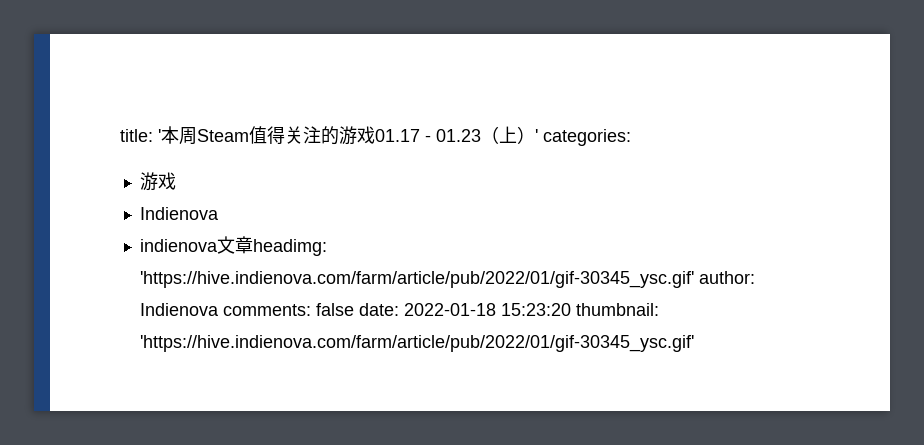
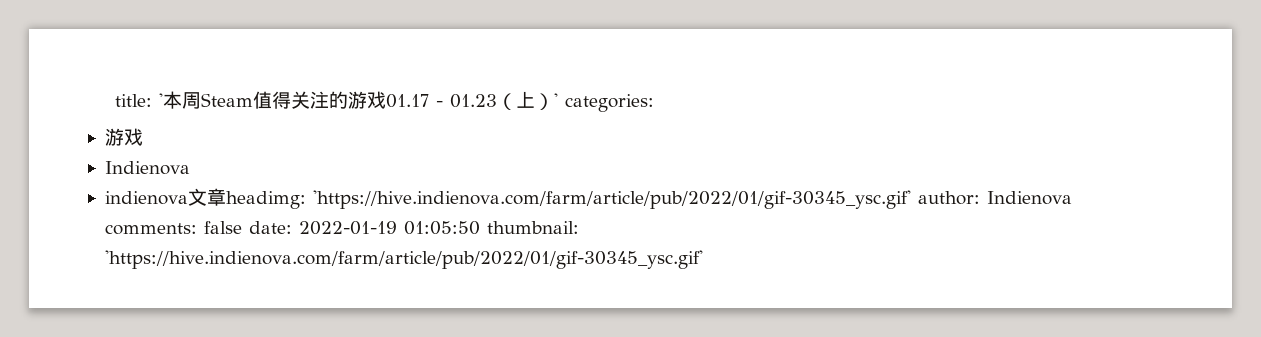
[403,303,571,316] 2022-01-18 15:23:20 -> [298,221,480,235] 2022-01-19 01:05:50

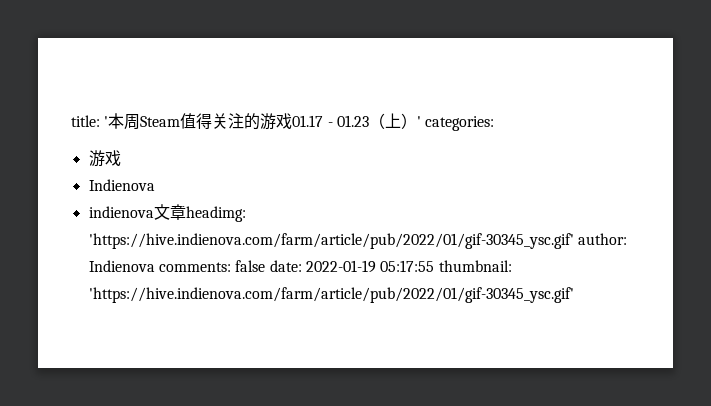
[403,221,480,235] 01:05:50 -> [380,260,435,272] 05:17:55

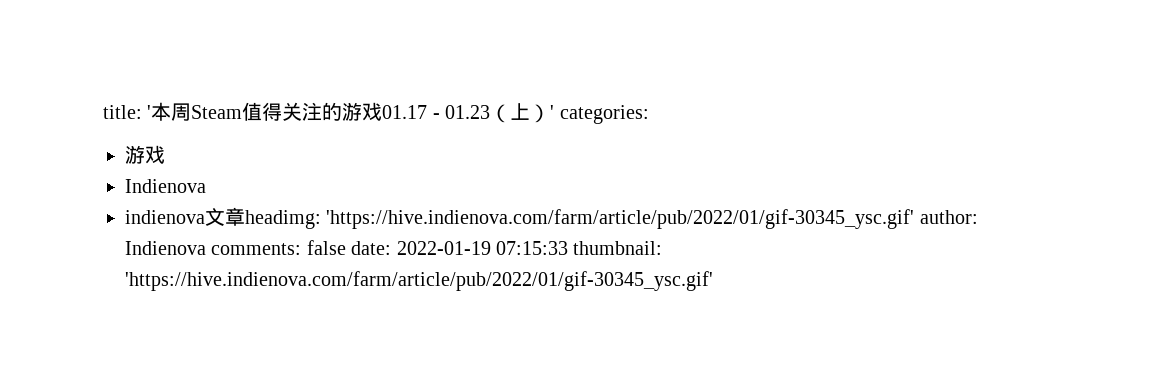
[380,260,435,272] 05:17:55 -> [496,241,568,255] 07:15:33

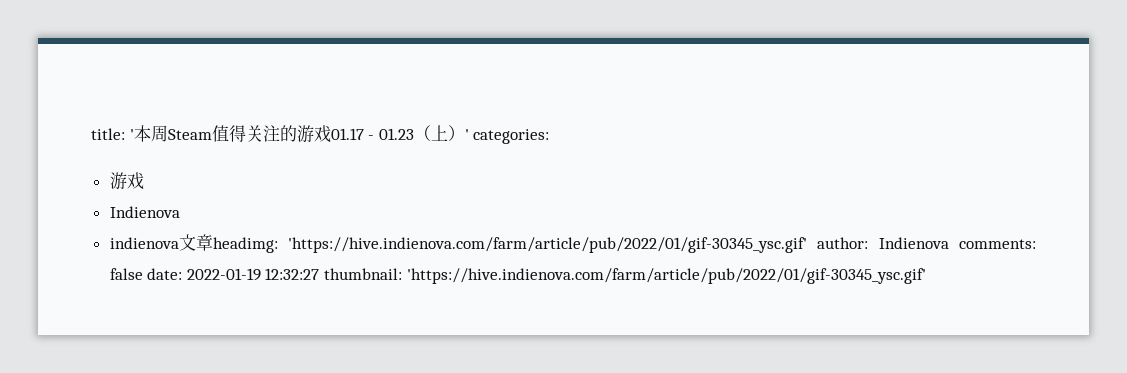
[496,241,568,255] 07:15:33 -> [265,268,320,280] 12:32:27

